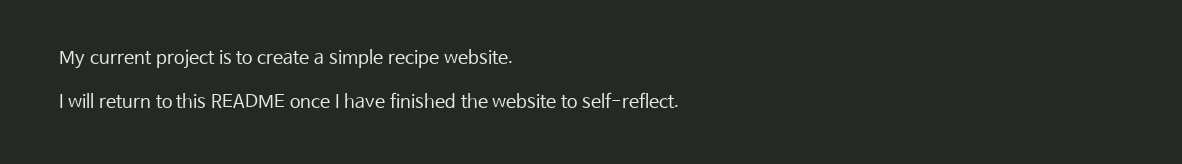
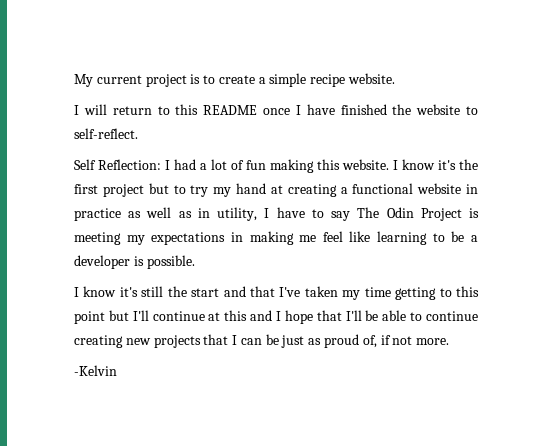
(680, 100) none -> [74,159,478,173] [74,183,478,197] [74,207,479,221] [74,231,478,245] [74,255,195,269] [74,286,480,300] [74,310,478,324] [74,334,450,348] [74,365,117,376] // Self Reflection: I had a lot of fun making this website. I know it's the first project but to try my hand at creating a functional website in practice as well as in utility, I have to say The Odin Project is meeting my expectations in making me feel like learning to be a developer is possible. // I know it's still the start and that I've taken my time getting to this point but I'll continue at this and I hope that I'll be able to continue creating new projects that I can be just as proud of, if not more. // -Kelvin

